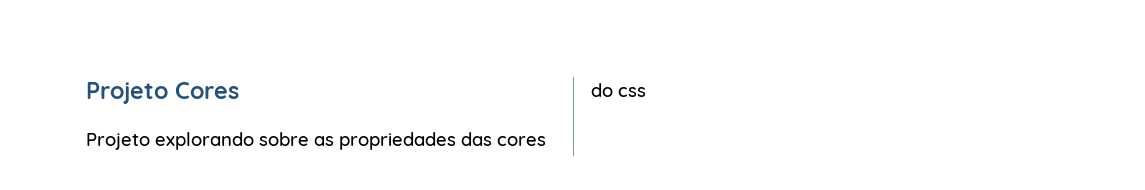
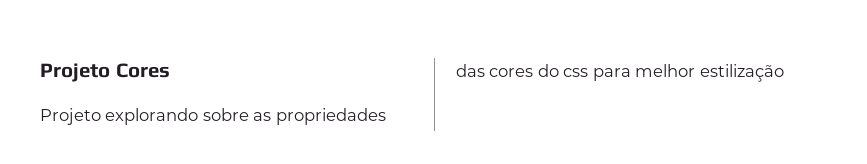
(646, 92) none -> [592,64,784,82] para melhor estilização

